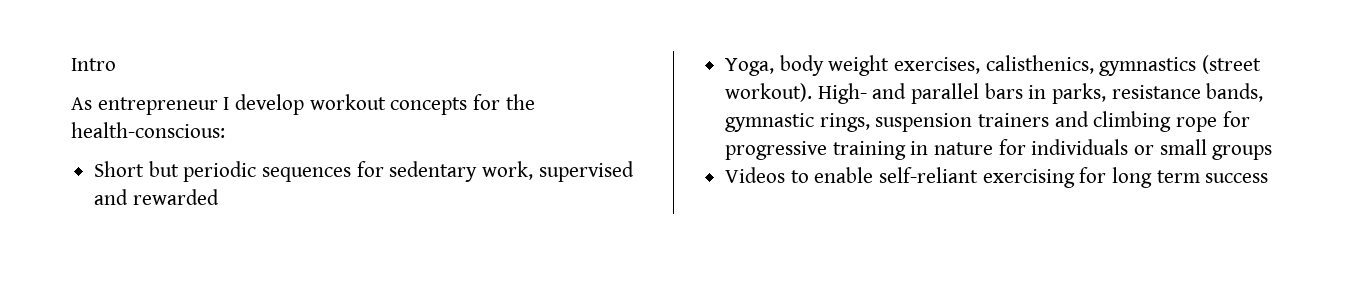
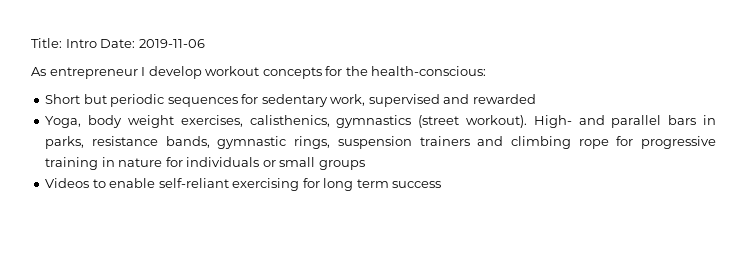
(71, 64) none -> [31,38,62,48] Title:
(116, 64) none -> [100,39,205,48] Date: 2019-11-06

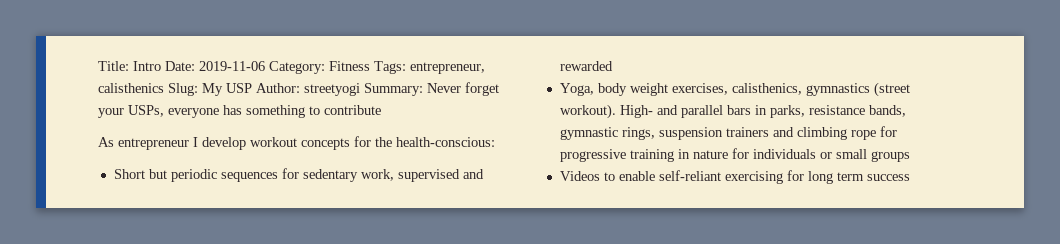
(205, 43) none -> [269,61,485,74] [98,82,499,96] [98,105,381,118] Category: Fitness Tags: entrepreneur, calisthenics Slug: My USP Author: streetyogi Summary: Never forget your USPs, everyone has something to contribute

